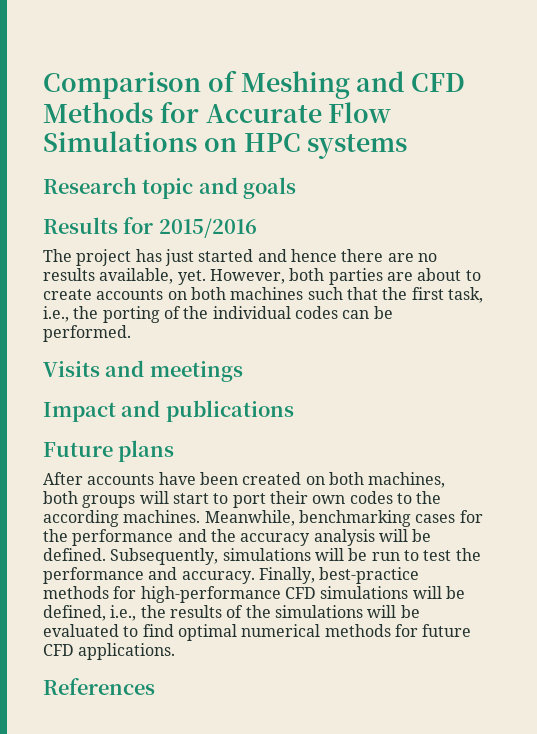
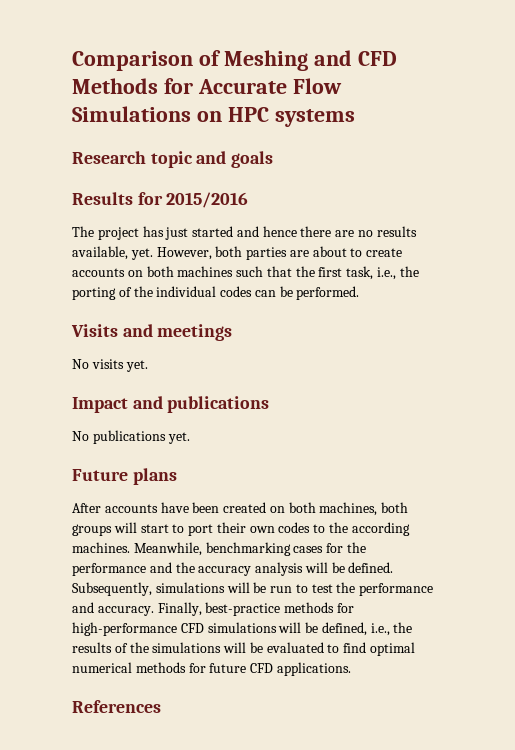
(243, 371) none -> [72,359,148,372] // No visits yet.
(294, 411) none -> [72,430,190,444] // No publications yet.

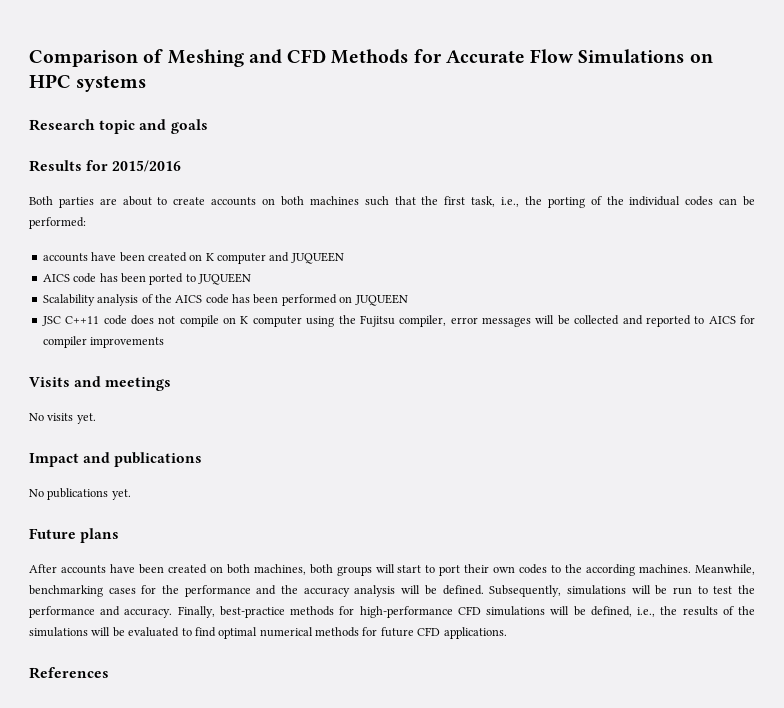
[72,226,417,240] [72,246,243,260] The project has just started and hence there are no results available, yet. However, both -> [29,196,53,205] Both
[296,286,360,300] performed. -> [29,217,86,229] [42,252,344,264] [42,273,251,285] [42,294,408,306] [41,315,755,327] [42,336,165,348] performed: // accounts have been created on K computer and JUQUEEN // AICS code has been ported to JUQUEEN // Scalability analysis of the AICS code has been performed on JUQUEEN // JSC C++11 code does not compile on K computer using the Fujitsu compiler, error messages will be collected and reported to AICS for compiler improvements

